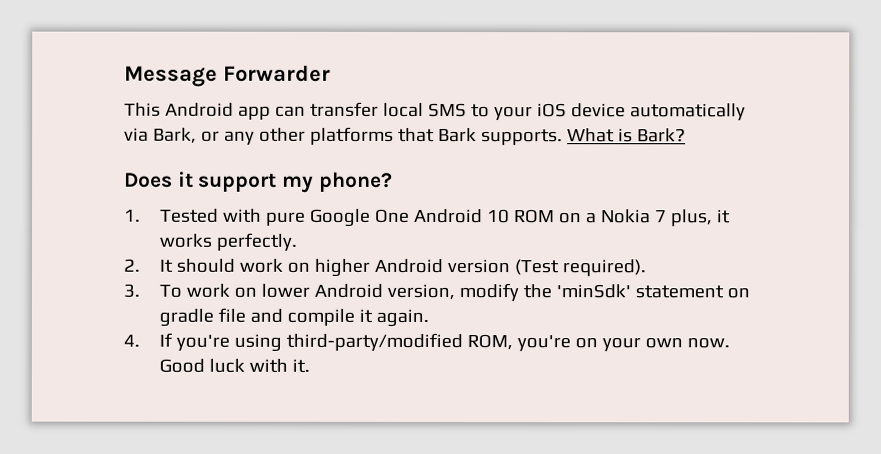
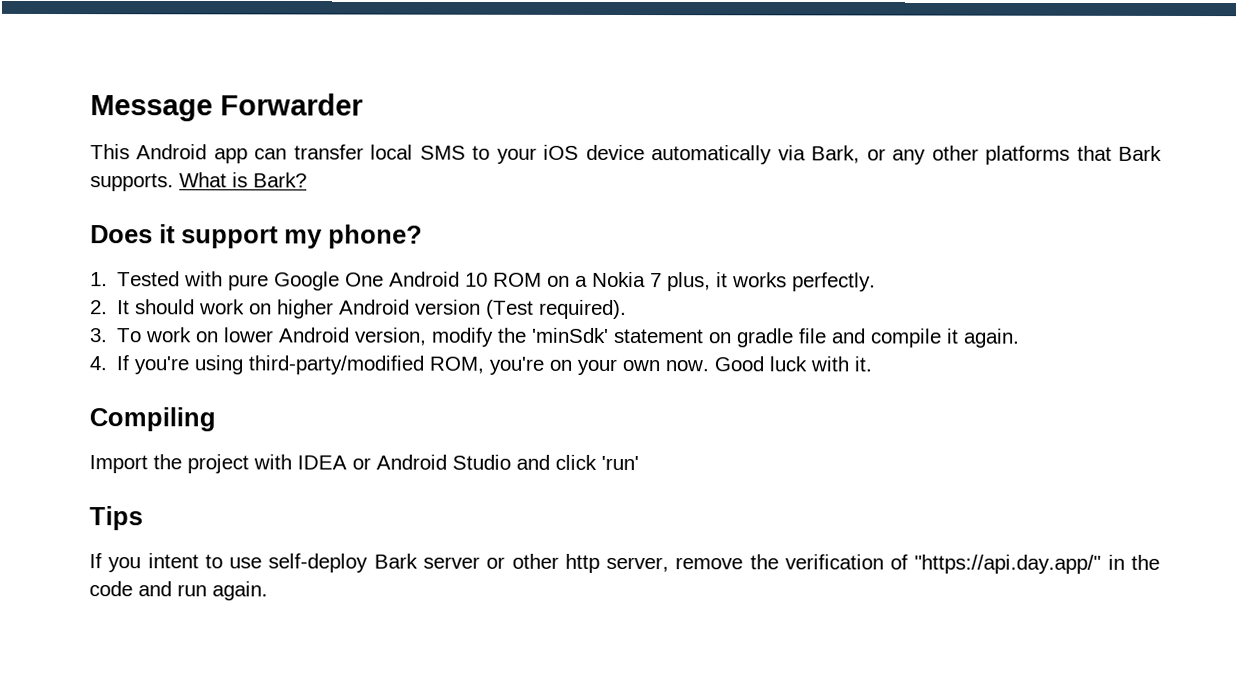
(310, 365) none -> [89,407,216,432] [89,454,639,474] [89,506,143,531] [89,553,1161,574] [89,581,268,601] // Compiling // Import the project with IDEA or Android Studio and click 'run' // Tips // If you intent to use self-deploy Bark server or other http server, remove the verification of "https://api.day.app/" in the code and run again.

